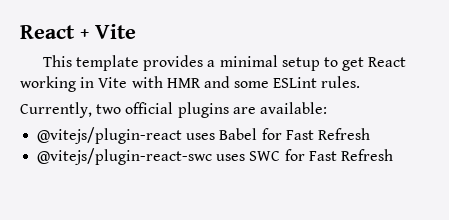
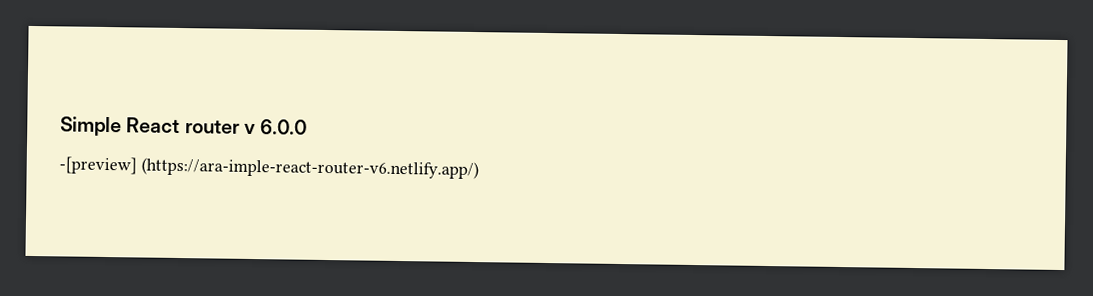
[20,24,136,39] [42,55,407,71] [20,76,361,92] [20,102,327,118] [37,127,370,144] [37,148,393,165] React + Vite // This template provides a minimal setup to get React working in Vite with HMR and some ESLint rules. // Currently, two official plugins are available: // @vitejs/plugin-react uses Babel for Fast Refresh // @vitejs/plugin-react-swc uses SWC for Fast Refresh -> [60,116,308,137] [59,156,479,180] Simple React router v 6.0.0 // -[preview] (https://ara-imple-react-router-v6.netlify.app/)

